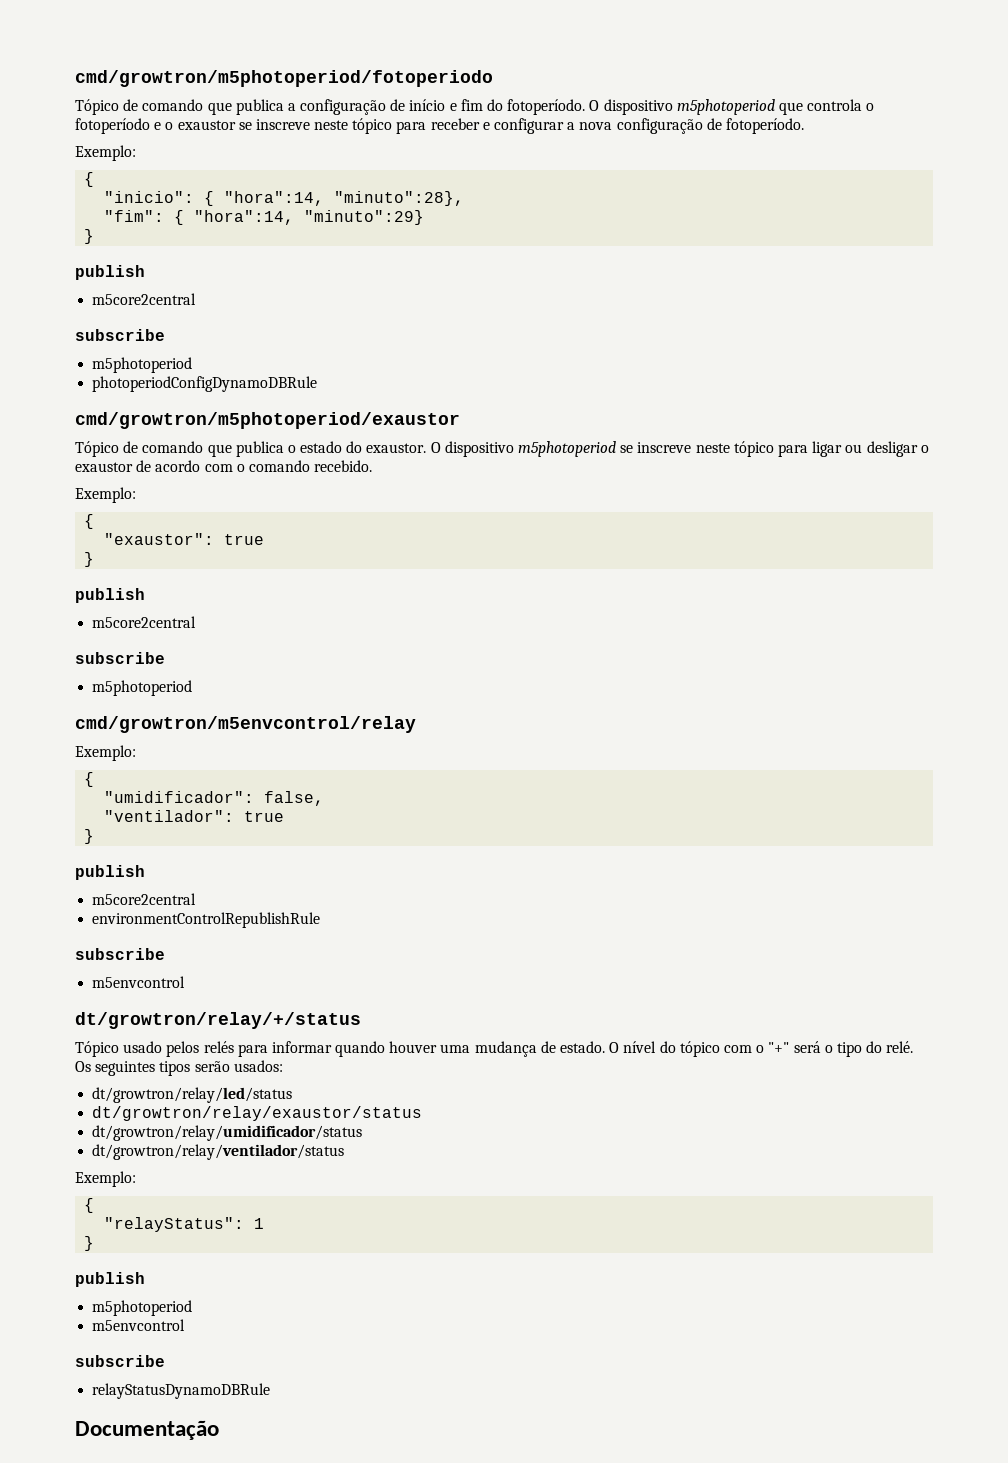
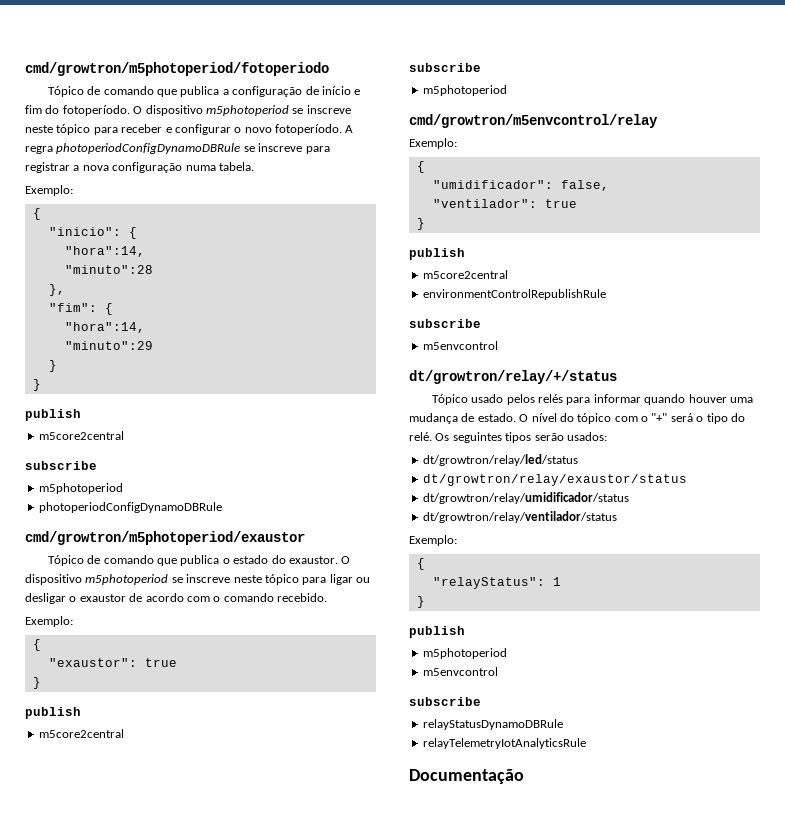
[778,99,875,115] [75,118,236,134] que controla o fotoperíodo e o exaustor -> (289, 110) none
(565, 126) none -> [234,124,354,135] [25,143,330,154] [25,162,70,173] o novo fotoperíodo. A regra photoperiodConfigDynamoDBRule se inscreve para registrar
[706,118,804,134] de fotoperíodo. -> [185,162,254,171] numa tabela.
[224,191,465,206] "hora":14, "minuto":28}, -> [64,246,145,257] [64,265,153,274] [48,284,65,296] // "hora":14, // "minuto":28 // },
[194,210,425,225] "hora":14, "minuto":29} -> [64,322,145,333] [64,341,153,350] [48,360,57,372] // "hora":14, // "minuto":29 // }
(271, 1391) none -> [422,738,586,749] // relayTelemetryIotAnalyticsRule

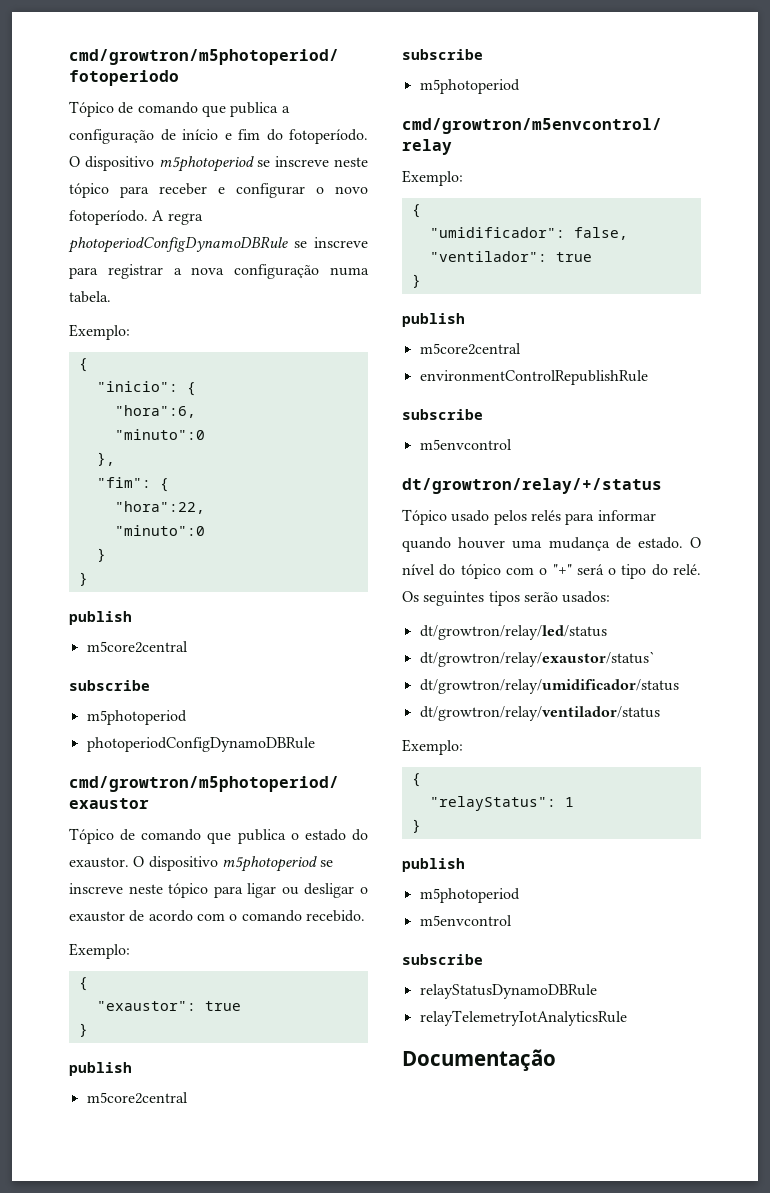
[64,246,145,257] [64,265,153,274] "hora":14, // "minuto":28 -> [114,405,196,418] [114,429,205,440] "hora":6, // "minuto":0
[64,322,145,333] [64,341,153,350] "hora":14, // "minuto":29 -> [114,501,205,514] [114,525,205,536] "hora":22, // "minuto":0
[422,474,687,486] dt/growtron/relay/exaustor/status -> [419,651,655,667] dt/growtron/relay/exaustor/status`

